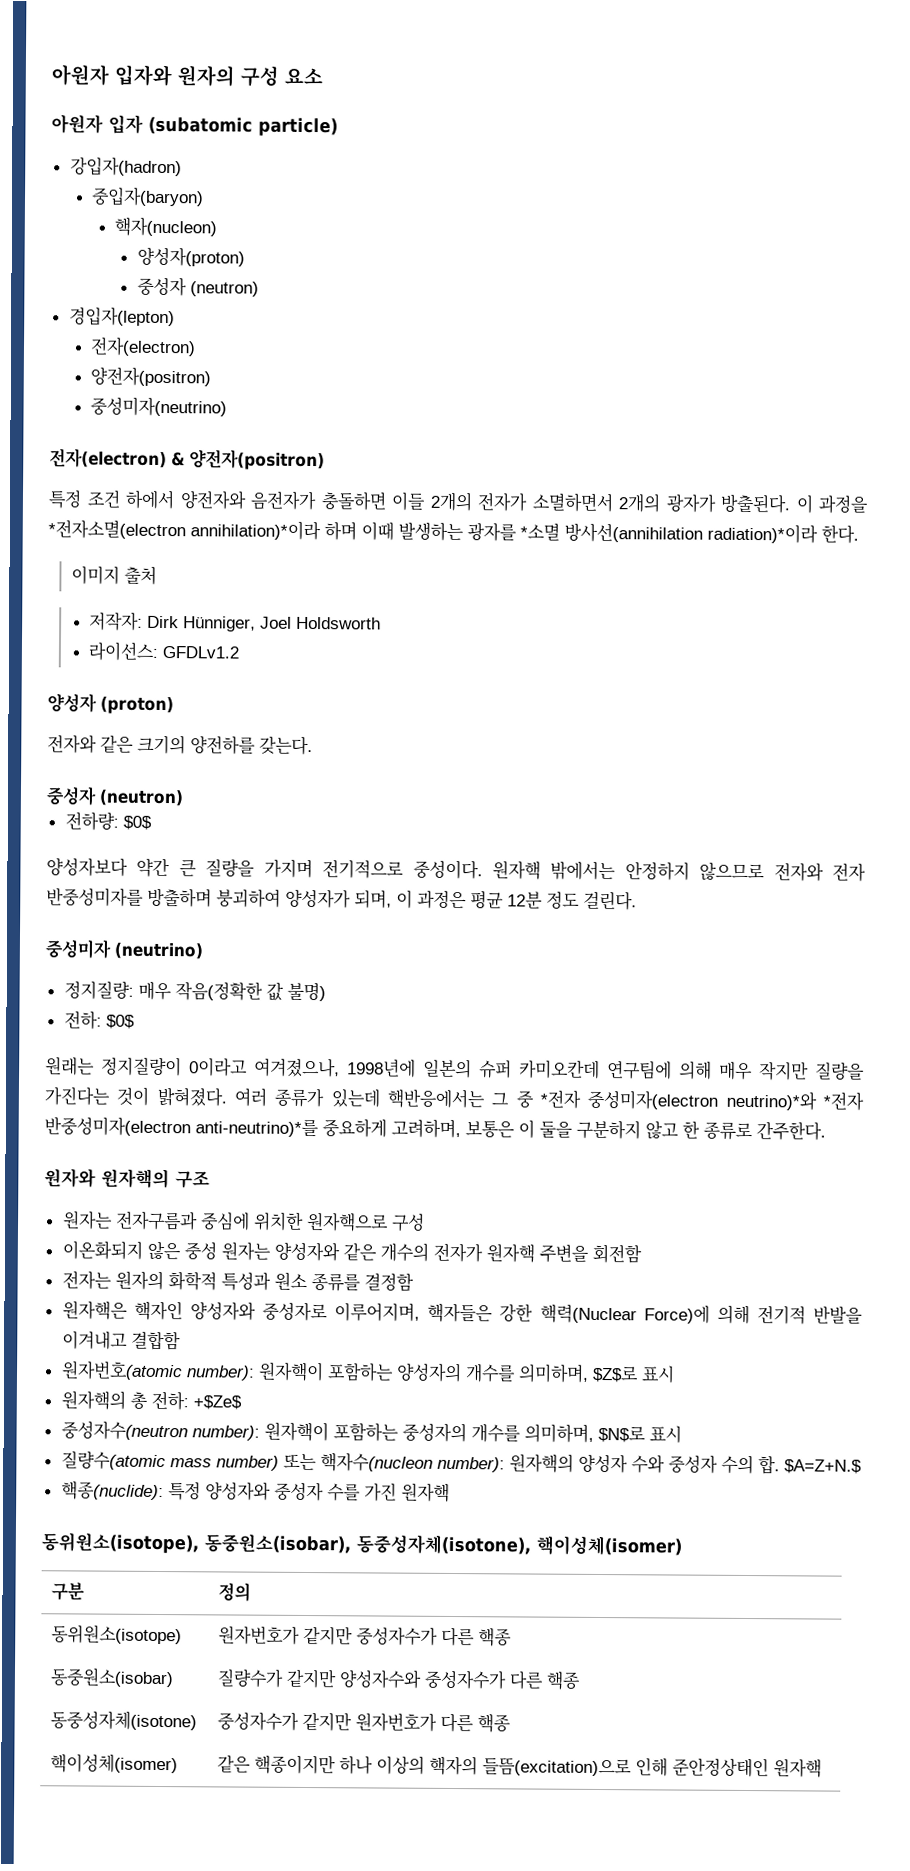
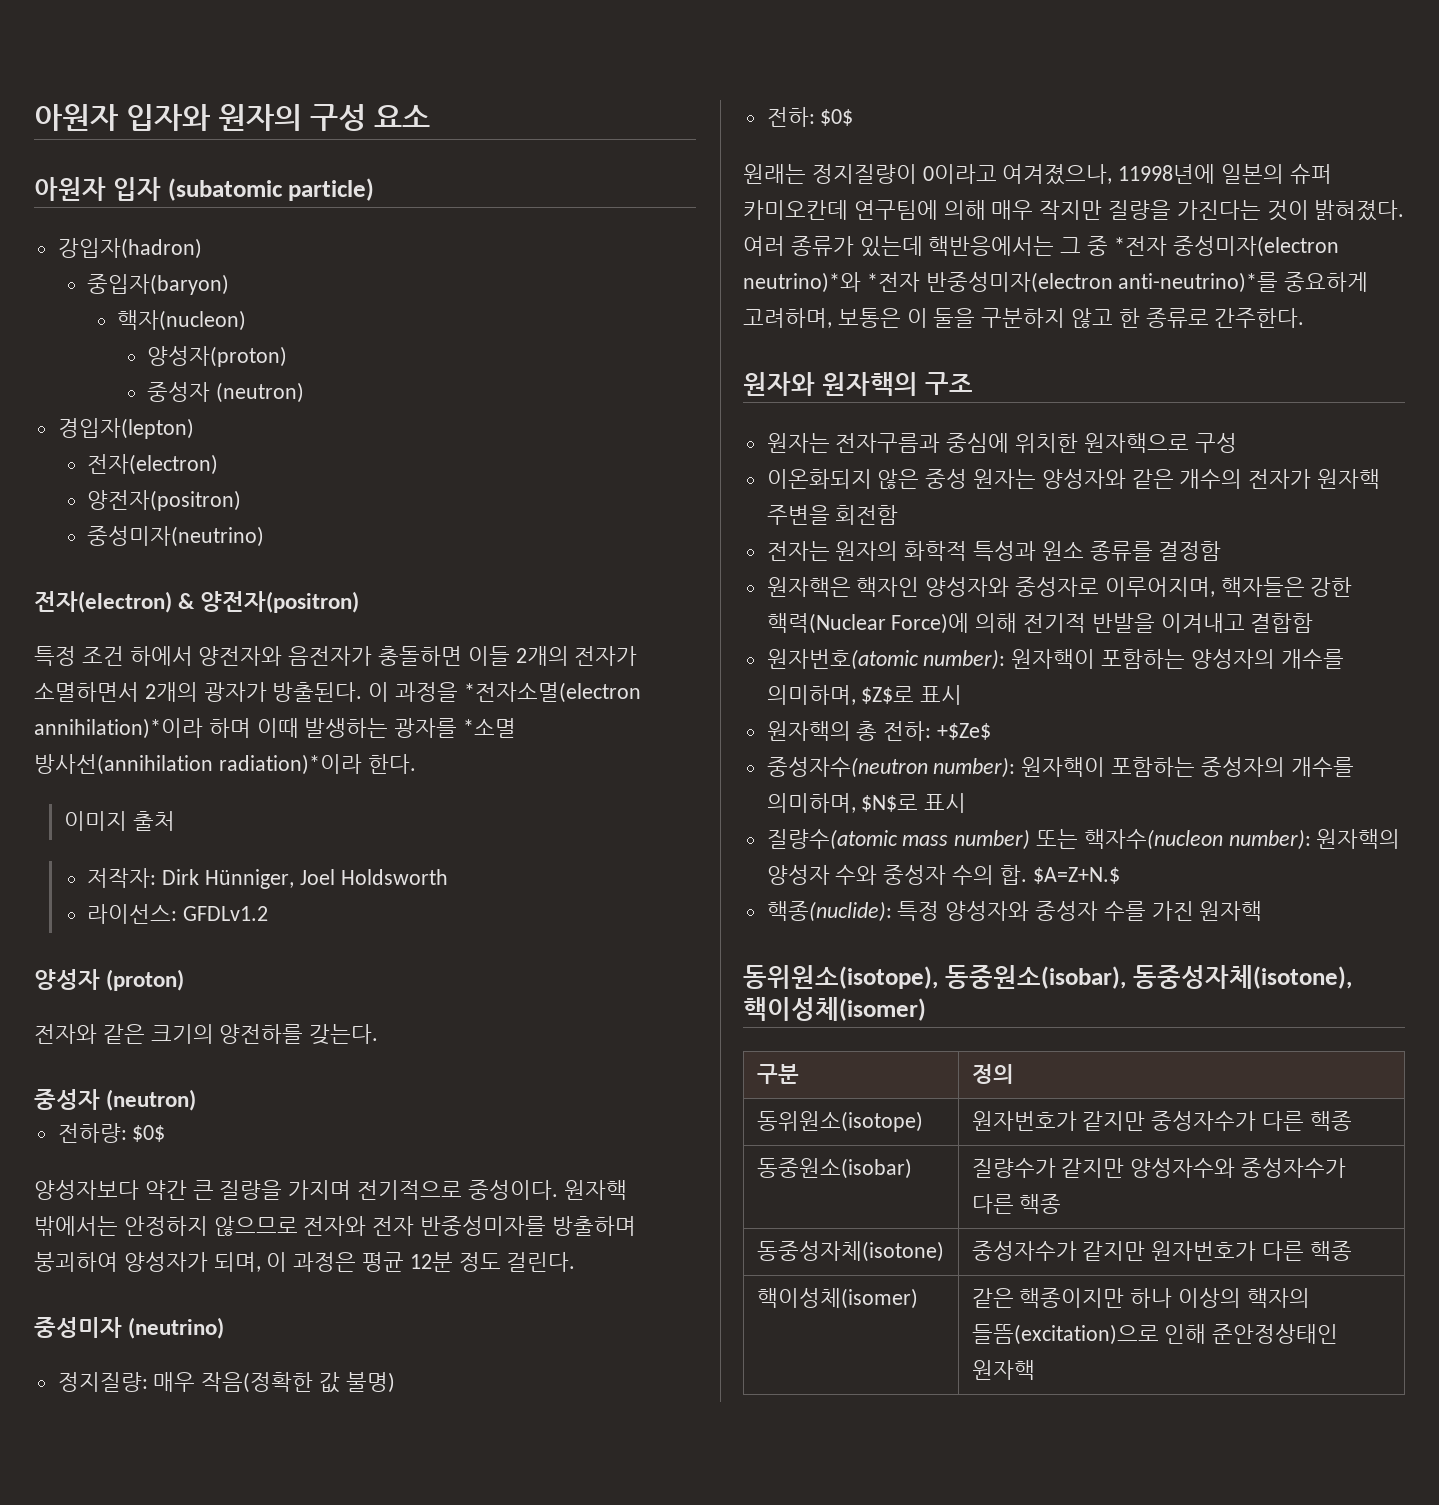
[347,1059,416,1078] 1998년에 -> [1118,164,1216,184] 11998년에

